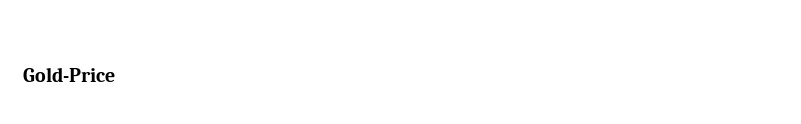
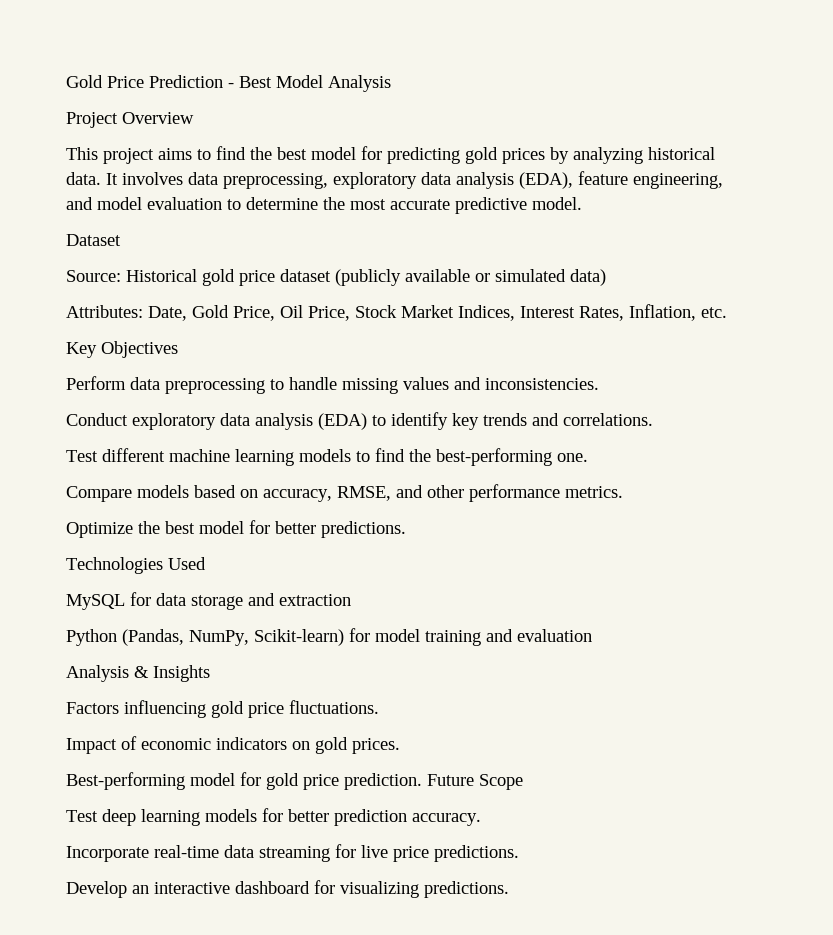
[23,67,115,82] Gold-Price -> [66,75,391,92] [66,112,194,128] [66,146,715,164] [66,171,723,189] [66,197,582,214] [66,234,121,246] [66,269,606,286] [66,304,727,321] [66,341,178,358] [66,376,599,394] [66,412,653,430] [66,448,588,466] [66,484,623,502] [66,520,406,538] [66,557,206,574] [66,592,351,610] [66,628,592,646] [66,665,210,682] [66,700,379,718] [66,736,400,754] [66,772,523,790] [66,808,481,826] [66,844,519,862] [66,880,509,898] Gold Price Prediction - Best Model Analysis // Project Overview // This project aims to find the best model for predicting gold prices by analyzing historical data. It involves data preprocessing, exploratory data analysis (EDA), feature engineering, and model evaluation to determine the most accurate predictive model. // Dataset // Source: Historical gold price dataset (publicly available or simulated data) // Attributes: Date, Gold Price, Oil Price, Stock Market Indices, Interest Rates, Inflation, etc. // Key Objectives // Perform data preprocessing to handle missing values and inconsistencies. // Conduct exploratory data analysis (EDA) to identify key trends and correlations. // Test different machine learning models to find the best-performing one. // Compare models based on accuracy, RMSE, and other performance metrics. // Optimize the best model for better predictions. // Technologies Used // MySQL for data storage and extraction // Python (Pandas, NumPy, Scikit-learn) for model training and evaluation // Analysis & Insights // Factors influencing gold price fluctuations. // Impact of economic indicators on gold prices. // Best-performing model for gold price prediction. Future Scope // Test deep learning models for better prediction accuracy. // Incorporate real-time data streaming for live price predictions. // Develop an interactive dashboard for visualizing predictions.

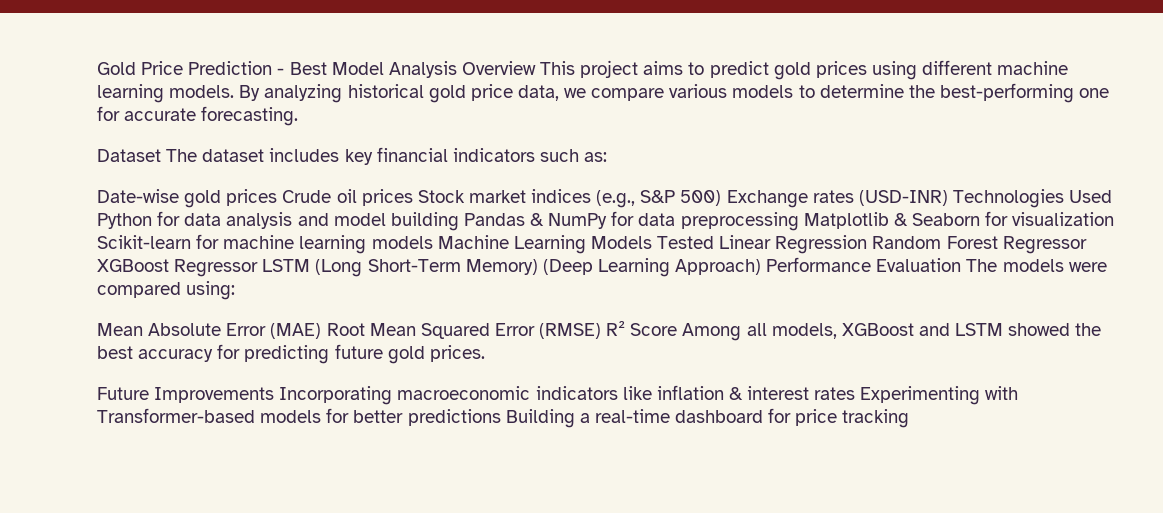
[66,112,118,128] // Project -> (457, 69) none
(194, 118) // -> (536, 68) none
[216,146,715,164] [66,171,723,189] [66,197,582,214] [66,234,121,246] [66,269,606,286] [66,304,727,321] [66,341,178,358] [66,376,599,394] [66,412,653,430] [66,448,588,466] [66,484,623,502] [66,520,406,538] [66,557,206,574] [66,592,351,610] [66,628,592,646] [66,665,210,682] [66,700,379,718] [66,736,400,754] [66,772,523,790] [66,808,481,826] [66,844,519,862] [66,880,509,898] find the best model for predicting gold prices by analyzing historical data. It involves data preprocessing, exploratory data analysis (EDA), feature engineering, and model evaluation to determine the most accurate predictive model. // Dataset // Source: Historical gold price dataset (publicly available or simulated data) // Attributes: Date, Gold Price, Oil Price, Stock Market Indices, Interest Rates, Inflation, etc. // Key Objectives // Perform data preprocessing to handle missing values and inconsistencies. // Conduct exploratory data analysis (EDA) to identify key trends and correlations. // Test different machine learning models to find the best-performing one. // Compare models based on accuracy, RMSE, and other performance metrics. // Optimize the best model for better predictions. // Technologies Used // MySQL for data storage and extraction // Python (Pandas, NumPy, Scikit-learn) for model training and evaluation // Analysis & Insights // Factors influencing gold price fluctuations. // Impact of economic indicators on gold prices. // Best-performing model for gold price prediction. Future Scope // Test deep learning models for better prediction accuracy. // Incorporate real-time data streaming for live price predictions. // Develop an interactive dashboard for visualizing predictions. -> [709,60,1069,80] [97,83,1110,103] [97,106,299,126] [97,147,608,165] [97,189,1113,208] [97,211,1115,231] [97,234,1087,254] [97,257,1107,277] [97,281,236,300] [97,321,1102,341] [97,344,485,364] [97,385,1019,405] [97,408,910,428] predict gold prices using different machine learning models. By analyzing historical gold price data, we compare various models to determine the best-performing one for accurate forecasting. // Dataset The dataset includes key financial indicators such as: // Date-wise gold prices Crude oil prices Stock market indices (e.g., S&P 500) Exchange rates (USD-INR) Technologies Used Python for data analysis and model building Pandas & NumPy for data preprocessing Matplotlib & Seaborn for visualization Scikit-learn for machine learning models Machine Learning Models Tested Linear Regression Random Forest Regressor XGBoost Regressor LSTM (Long Short-Term Memory) (Deep Learning Approach) Performance Evaluation The models were compared using: // Mean Absolute Error (MAE) Root Mean Squared Error (RMSE) R² Score Among all models, XGBoost and LSTM showed the best accuracy for predicting future gold prices. // Future Improvements Incorporating macroeconomic indicators like inflation & interest rates Experimenting with Transformer-based models for better predictions Building a real-time dashboard for price tracking

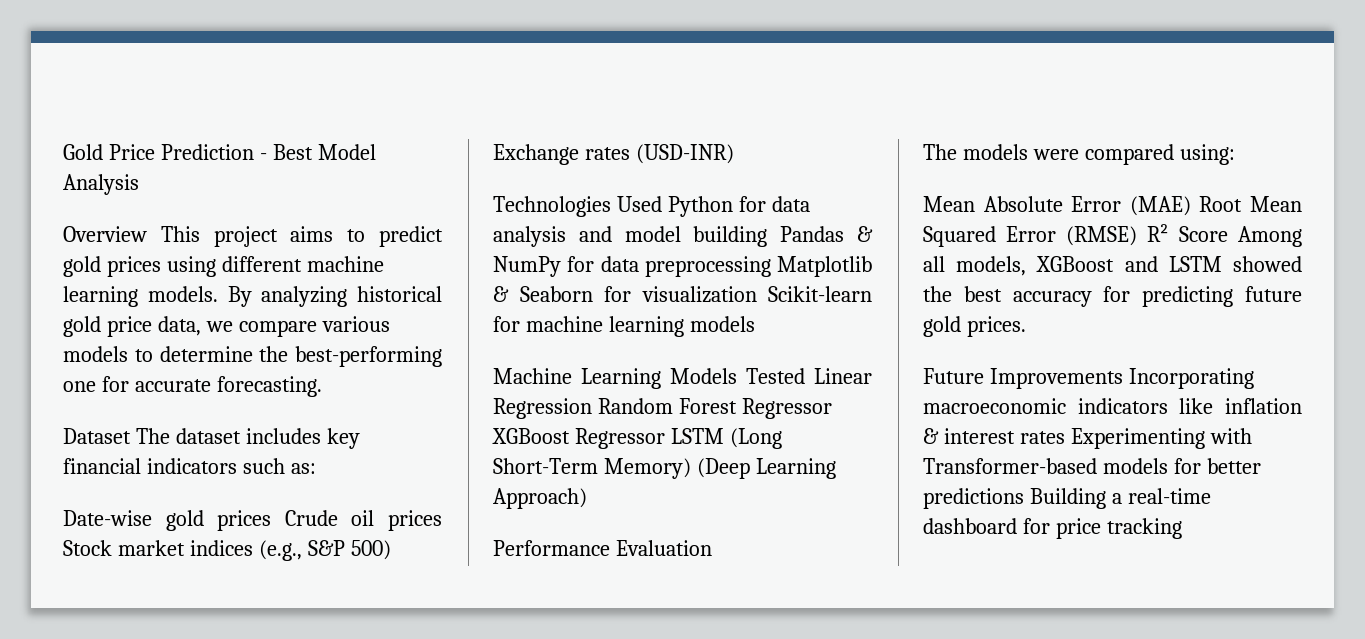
(457, 69) none -> (139, 184) //
(948, 198) none -> (734, 154) //
(433, 242) none -> (755, 324) //
(762, 267) none -> (587, 498) //
(962, 265) none -> (712, 548) //

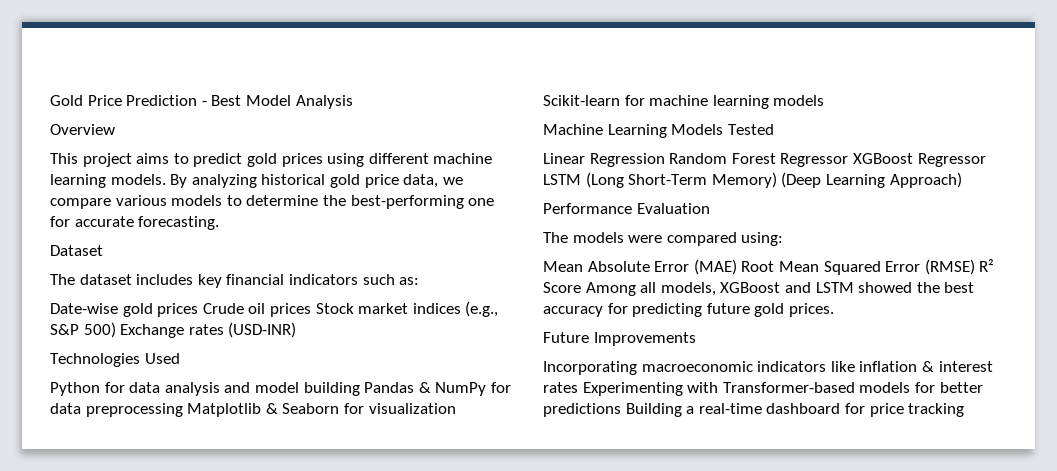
(147, 234) none -> (115, 129) //
(131, 436) none -> (103, 250) //
(662, 204) none -> (180, 358) //
(805, 376) none -> (774, 129) //
(1123, 378) none -> (696, 339) //

